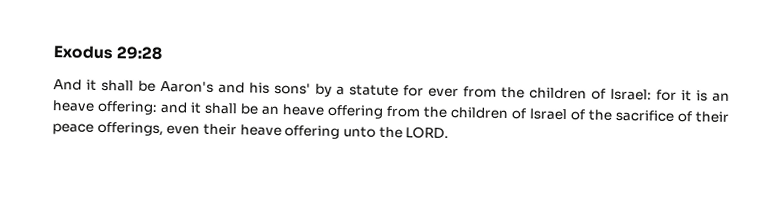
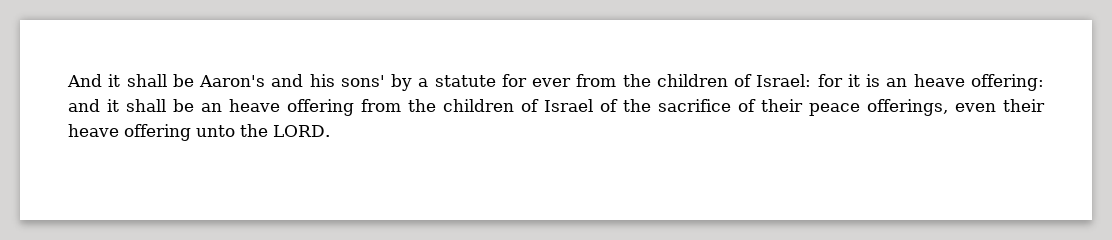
[53,45,163,61] Exodus 29:28 // -> (67, 80) none

